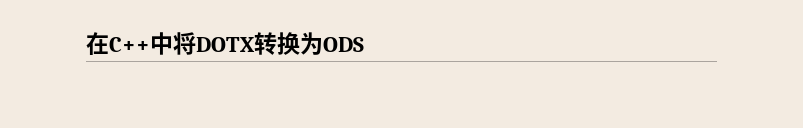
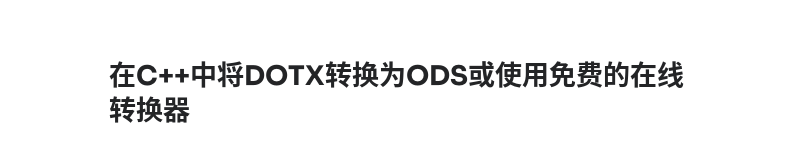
(364, 44) none -> [468,61,684,88] [109,96,190,123] 或使用免费的在线转换器

